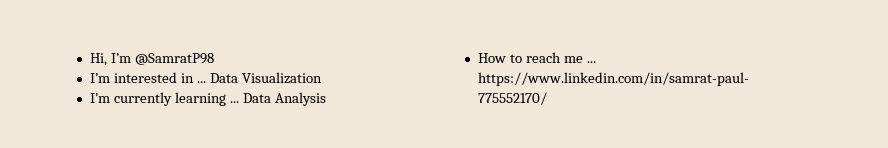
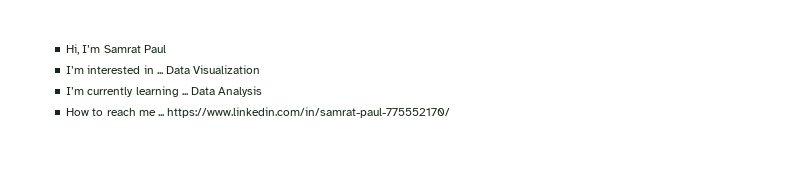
[134,53,214,65] @SamratP98 -> [103,45,166,53] Samrat Paul

